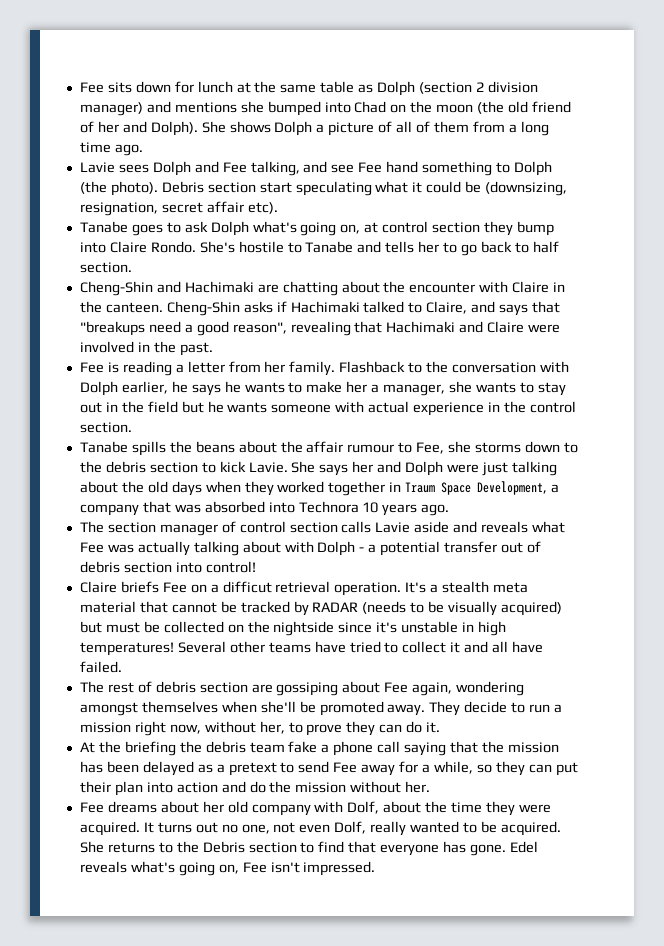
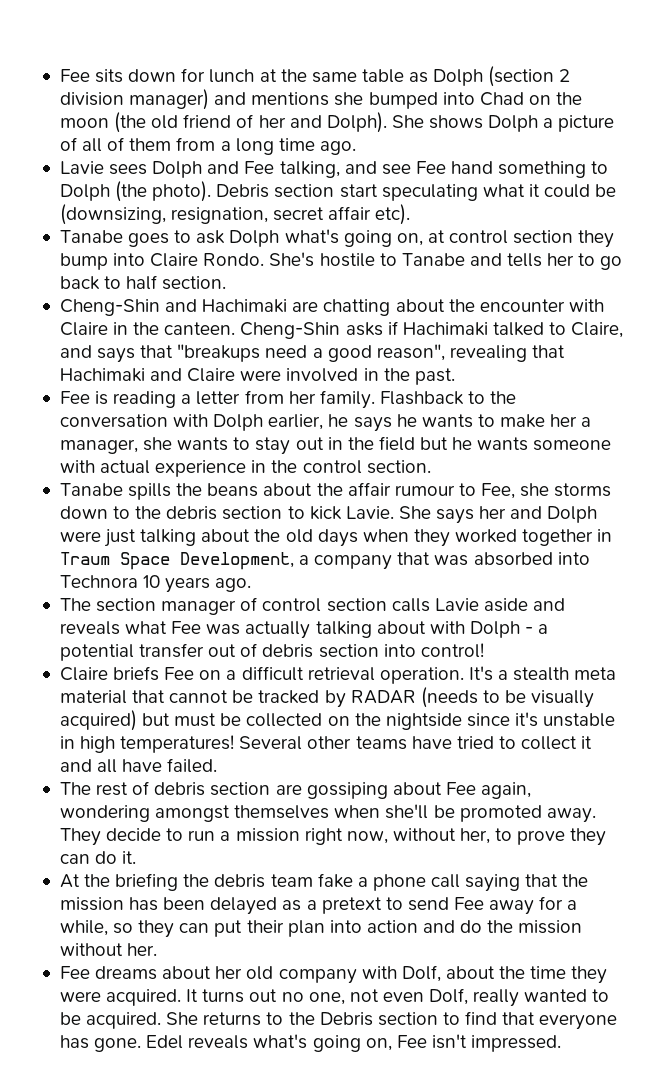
[222,581,272,593] difficut -> [241,666,304,681] difficult

